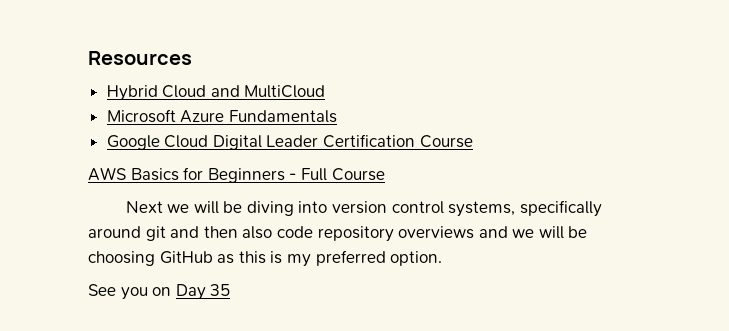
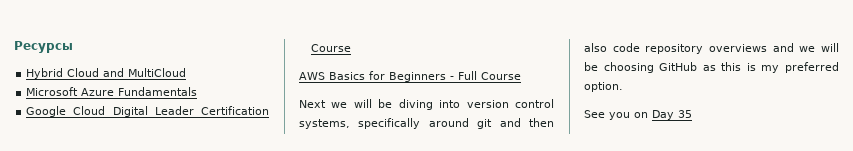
[88,51,192,65] Resources -> [14,41,73,53] Ресурсы

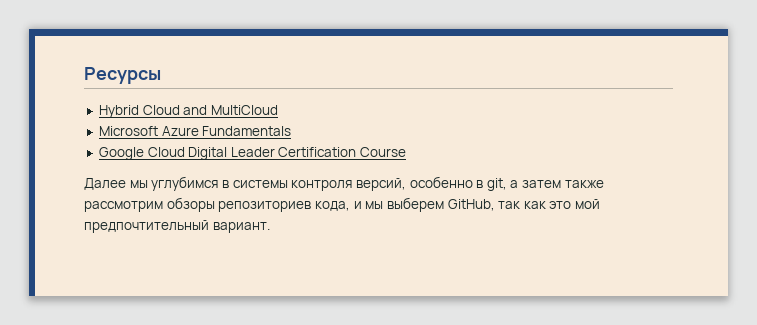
[299,71,521,82] [299,99,554,110] [299,118,554,129] [584,43,839,54] [584,62,839,73] [584,82,623,92] [584,110,692,120] AWS Basics for Beginners - Full Course // Next we will be diving into version control systems, specifically around git and then also code repository overviews and we will be choosing GitHub as this is my preferred option. // See you on Day 35 -> [84,176,604,191] [84,197,601,212] [84,220,270,233] Далее мы углубимся в системы контроля версий, особенно в git, а затем также рассмотрим обзоры репозиториев кода, и мы выберем GitHub, так как это мой предпочтительный вариант.

